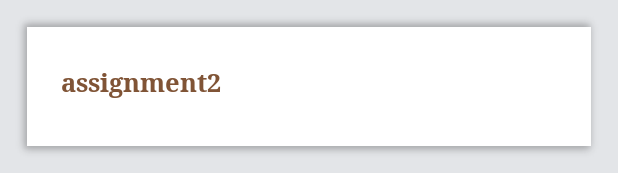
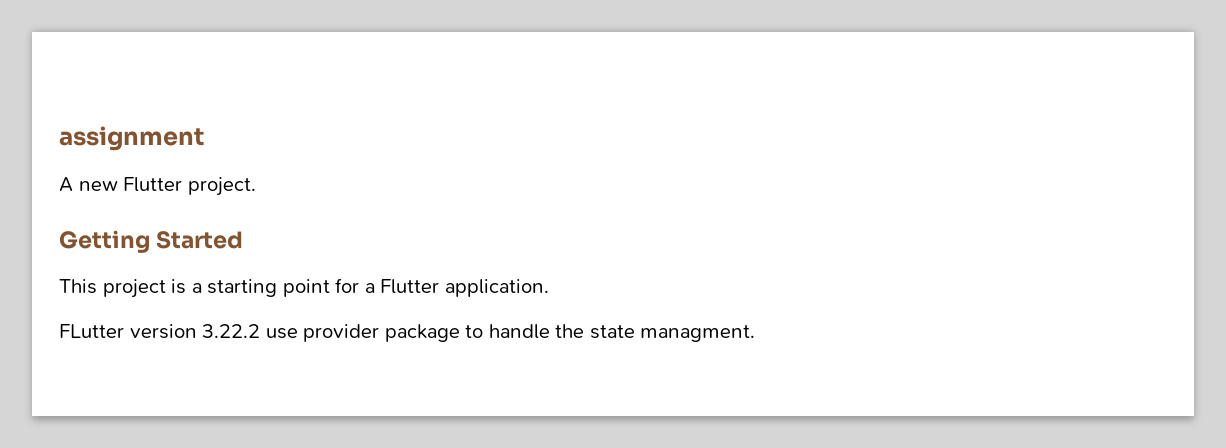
[61,73,221,98] assignment2 -> [59,126,204,151] [59,177,256,196] [59,230,244,253] [59,278,549,298] [59,324,756,342] assignment // A new Flutter project. // Getting Started // This project is a starting point for a Flutter application. // FLutter version 3.22.2 use provider package to handle the state managment.

